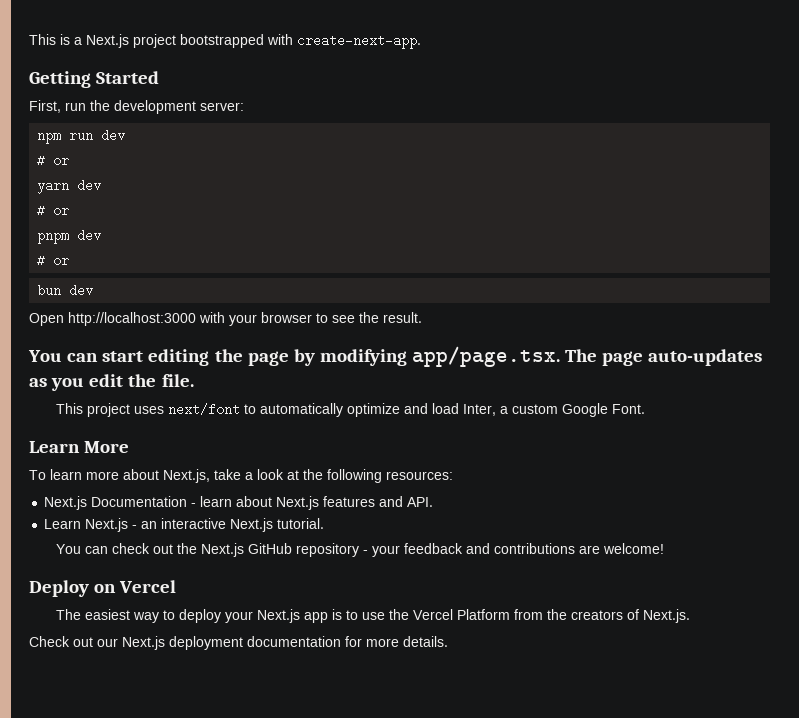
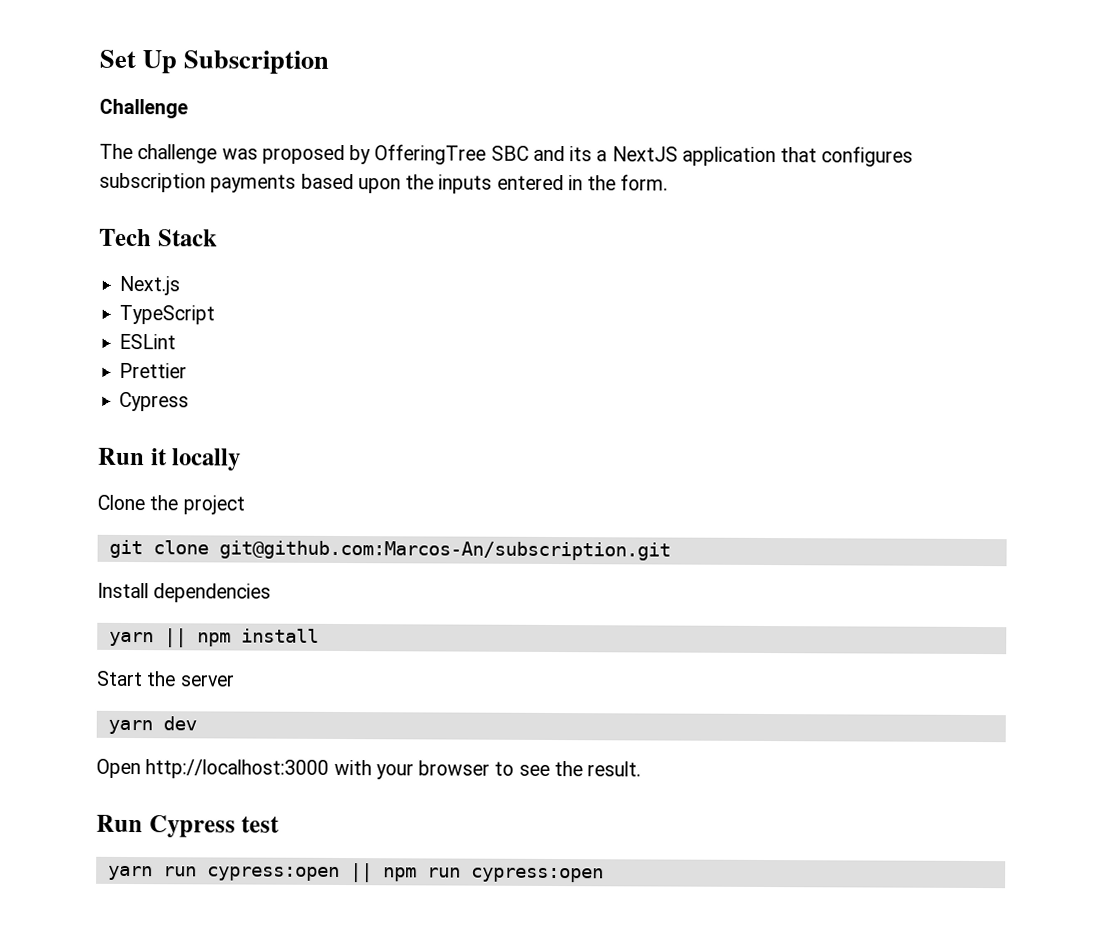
[29,34,421,49] [29,71,160,88] [29,100,244,114] [37,129,126,144] [37,154,70,167] [37,179,102,194] [37,204,70,217] [37,229,102,244] [37,254,70,267] [37,284,62,297] This is a Next.js project bootstrapped with create-next-app. // Getting Started // First, run the development server: // npm run dev // # or // yarn dev // # or // pnpm dev // # or // bun -> [99,49,330,75] [99,98,188,119] [99,143,914,167] [99,172,669,194] [99,228,218,247] [119,275,181,296] [119,304,216,325] [119,333,177,350] [119,362,188,379] [119,391,190,412] [98,447,242,471] [97,494,245,515] [108,539,671,561] [97,582,272,603] [108,628,319,648] [96,670,235,687] [107,719,153,735] Set Up Subscription // Challenge // The challenge was proposed by OfferingTree SBC and its a NextJS application that configures subscription payments based upon the inputs entered in the form. // Tech Stack // Next.js // TypeScript // ESLint // Prettier // Cypress // Run it locally // Clone the project // git clone git@github.com:Marcos-An/subscription.git // Install dependencies // yarn || npm install // Start the server // yarn
[28,346,763,367] [29,374,194,391] [56,403,646,417] [29,441,130,453] [29,469,453,483] [44,496,434,510] [44,518,325,532] [56,543,665,557] [29,580,177,597] [56,609,691,623] [29,636,448,650] You can start editing the page by modifying app/page.tsx. The page auto-updates as you edit the file. // This project uses next/font to automatically optimize and load Inter, a custom Google Font. // Learn More // To learn more about Next.js, take a look at the following resources: // Next.js Documentation - learn about Next.js features and API. // Learn Next.js - an interactive Next.js tutorial. // You can check out the Next.js GitHub repository - your feedback and contributions are welcome! // Deploy on Vercel // The easiest way to deploy your Next.js app is to use the Vercel Platform from the creators of Next.js. // Check out our Next.js deployment documentation for more details. -> [96,814,281,838] [107,863,604,883] Run Cypress test // yarn run cypress:open || npm run cypress:open

